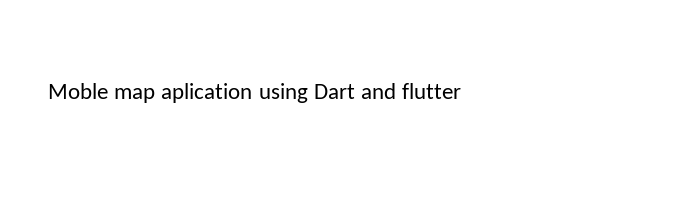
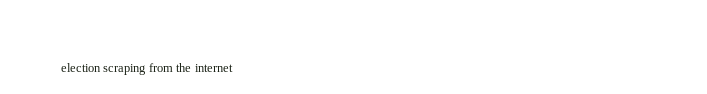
[48,83,462,103] Moble map aplication using Dart and flutter -> [61,63,233,75] election scraping from the internet

